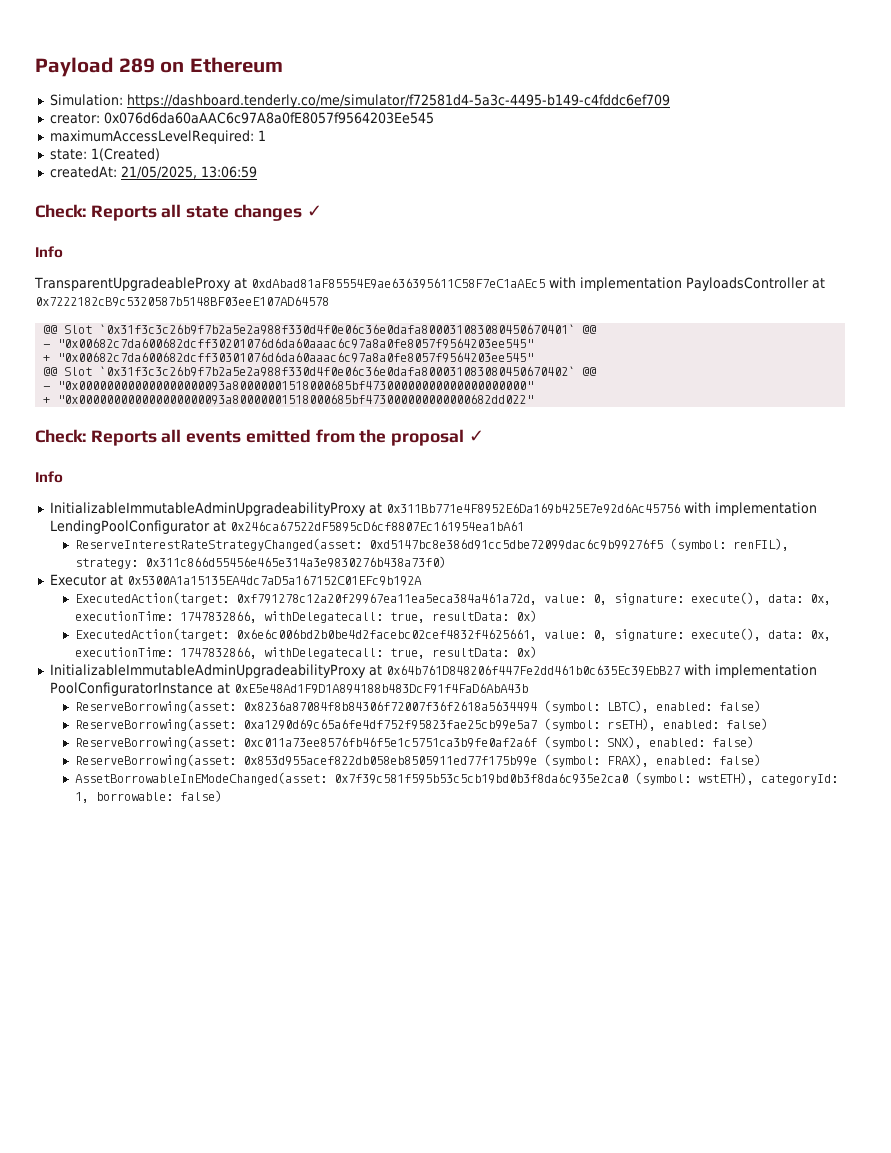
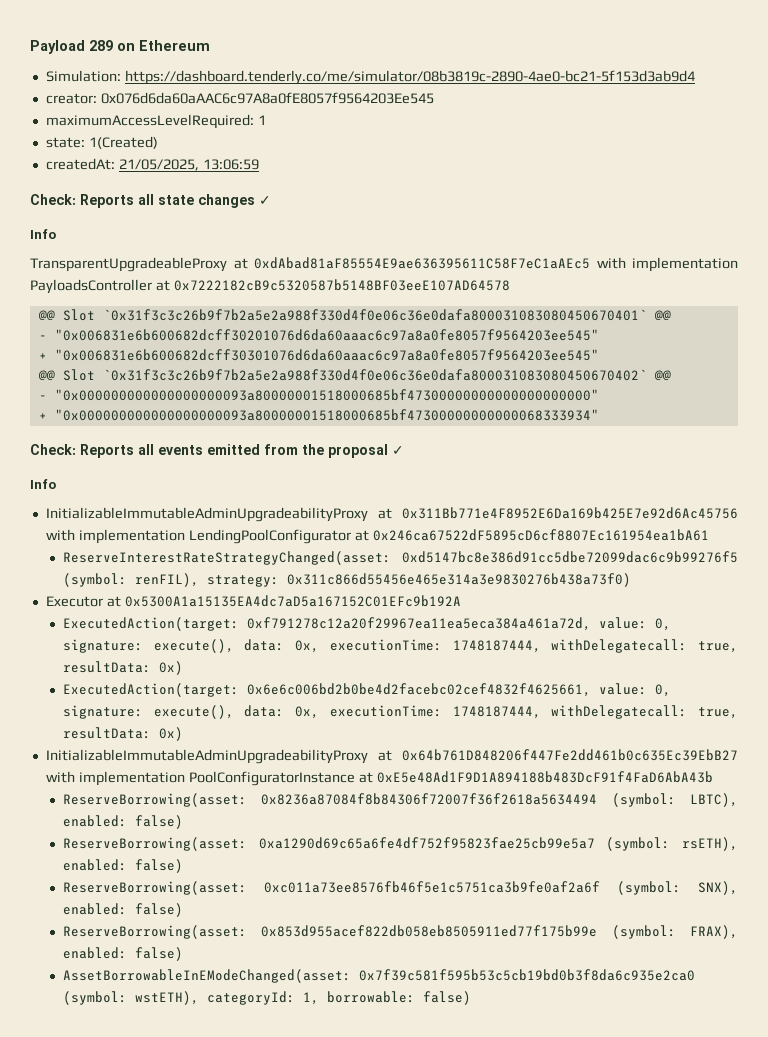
[126,94,670,108] https://dashboard.tenderly.co/me/simulator/f72581d4-5a3c-4495-b149-c4fddc6ef709 -> [124,70,695,85] https://dashboard.tenderly.co/me/simulator/08b3819c-2890-4ae0-bc21-5f153d3ab9d4
[57,338,534,349] [43,352,534,363] "0x00682c7da600682dcff30201076d6da60aaac6c97a8a0fe8057f9564203ee545" // + "0x00682c7da600682dcff30301076d6da60aaac6c97a8a0fe8057f9564203ee545" -> [54,329,599,341] [38,349,599,361] "0x006831e6b600682dcff30201076d6da60aaac6c97a8a0fe8057f9564203ee545" // + "0x006831e6b600682dcff30301076d6da60aaac6c97a8a0fe8057f9564203ee545"
[57,394,534,405] "0x000000000000000000093a80000001518000685bf473000000000000682dd022" -> [54,409,599,421] "0x000000000000000000093a80000001518000685bf47300000000000068333934"
[180,611,258,623] 1747832866, -> [452,640,541,653] 1748187444,
[180,647,258,659] 1747832866, -> [452,706,541,719] 1748187444,

